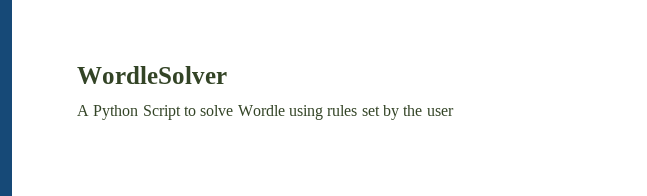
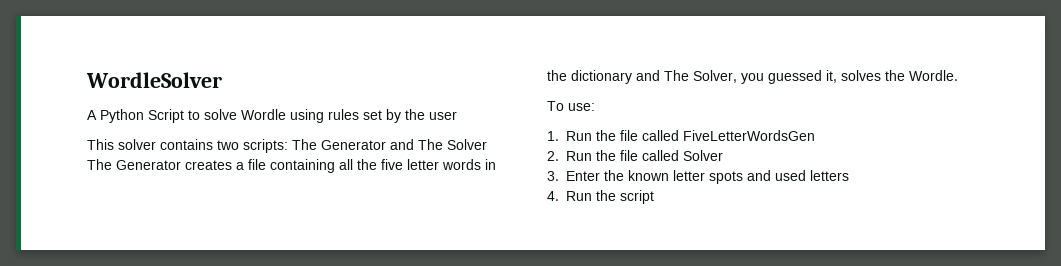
(454, 112) none -> [87,139,487,153] [87,159,496,173] [547,70,958,84] [547,101,595,111] [547,130,815,141] [547,150,723,161] [547,170,849,184] [547,190,654,204] // This solver contains two scripts: The Generator and The Solver The Generator creates a file containing all the five letter words in the dictionary and The Solver, you guessed it, solves the Wordle. // To use: // 1. Run the file called FiveLetterWordsGen // 2. Run the file called Solver // 3. Enter the known letter spots and used letters // 4. Run the script

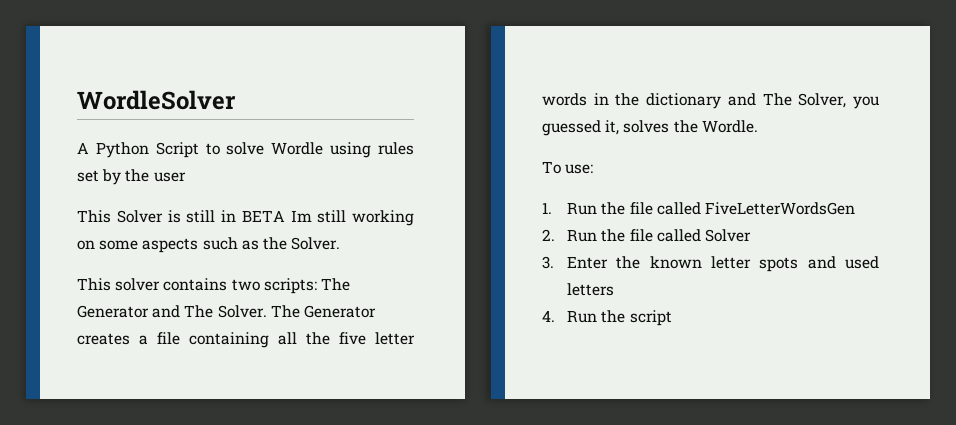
(457, 115) none -> [77,210,414,226] [77,237,341,253] // This Solver is still in BETA Im still working on some aspects such as the Solver.
[447,139,487,150] Solver -> [217,305,267,318] Solver.

